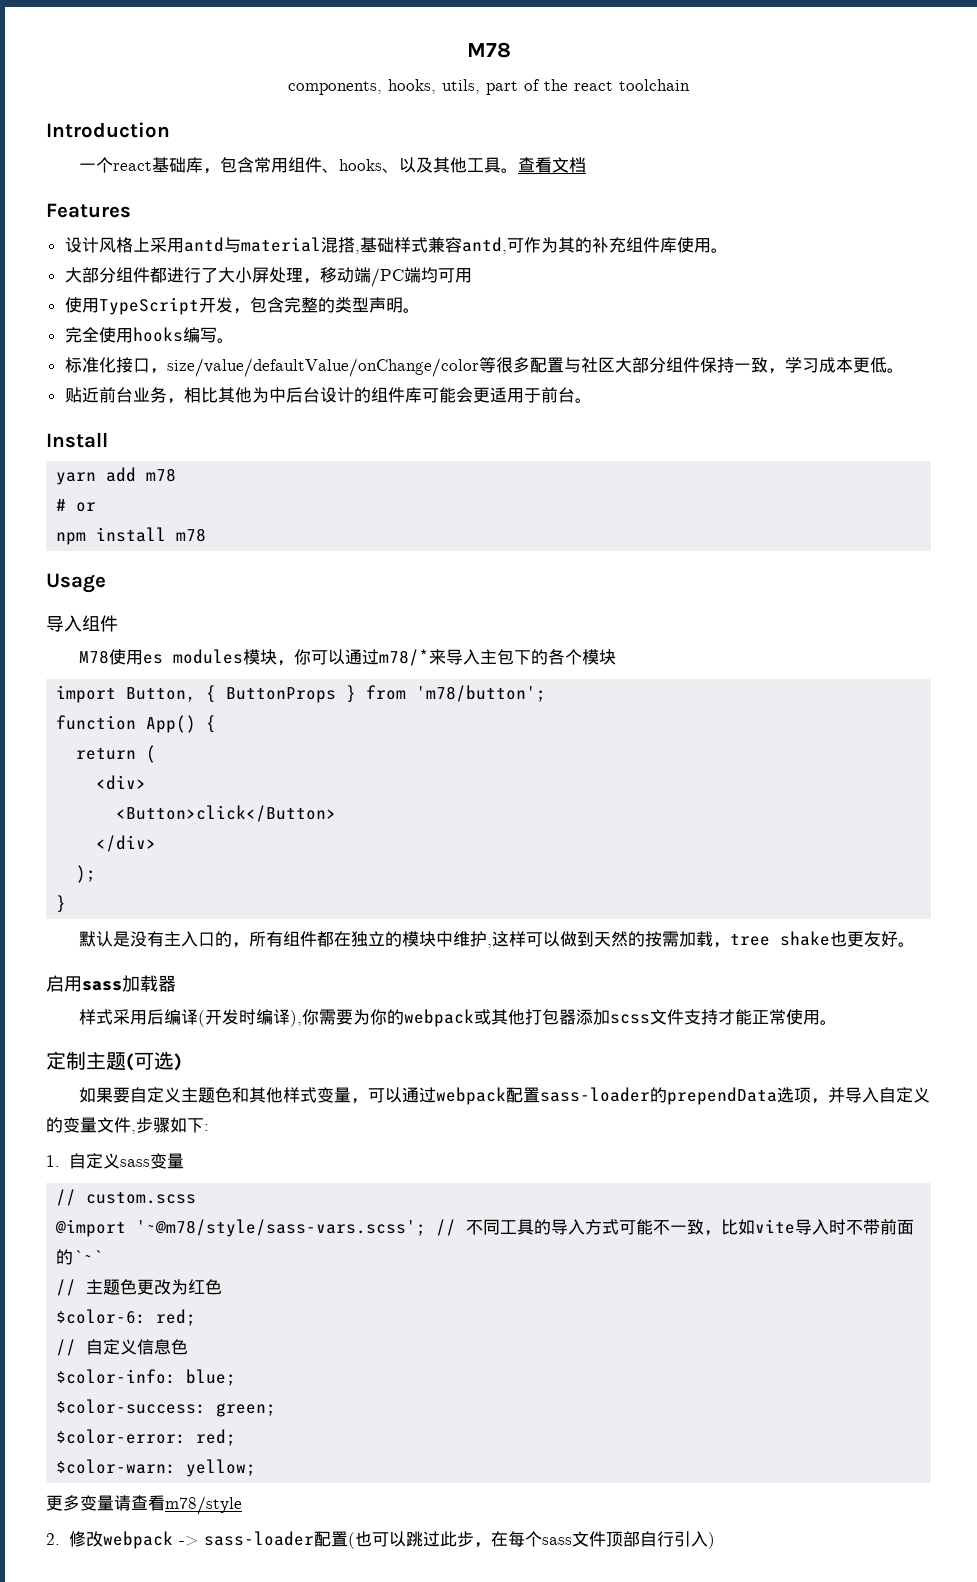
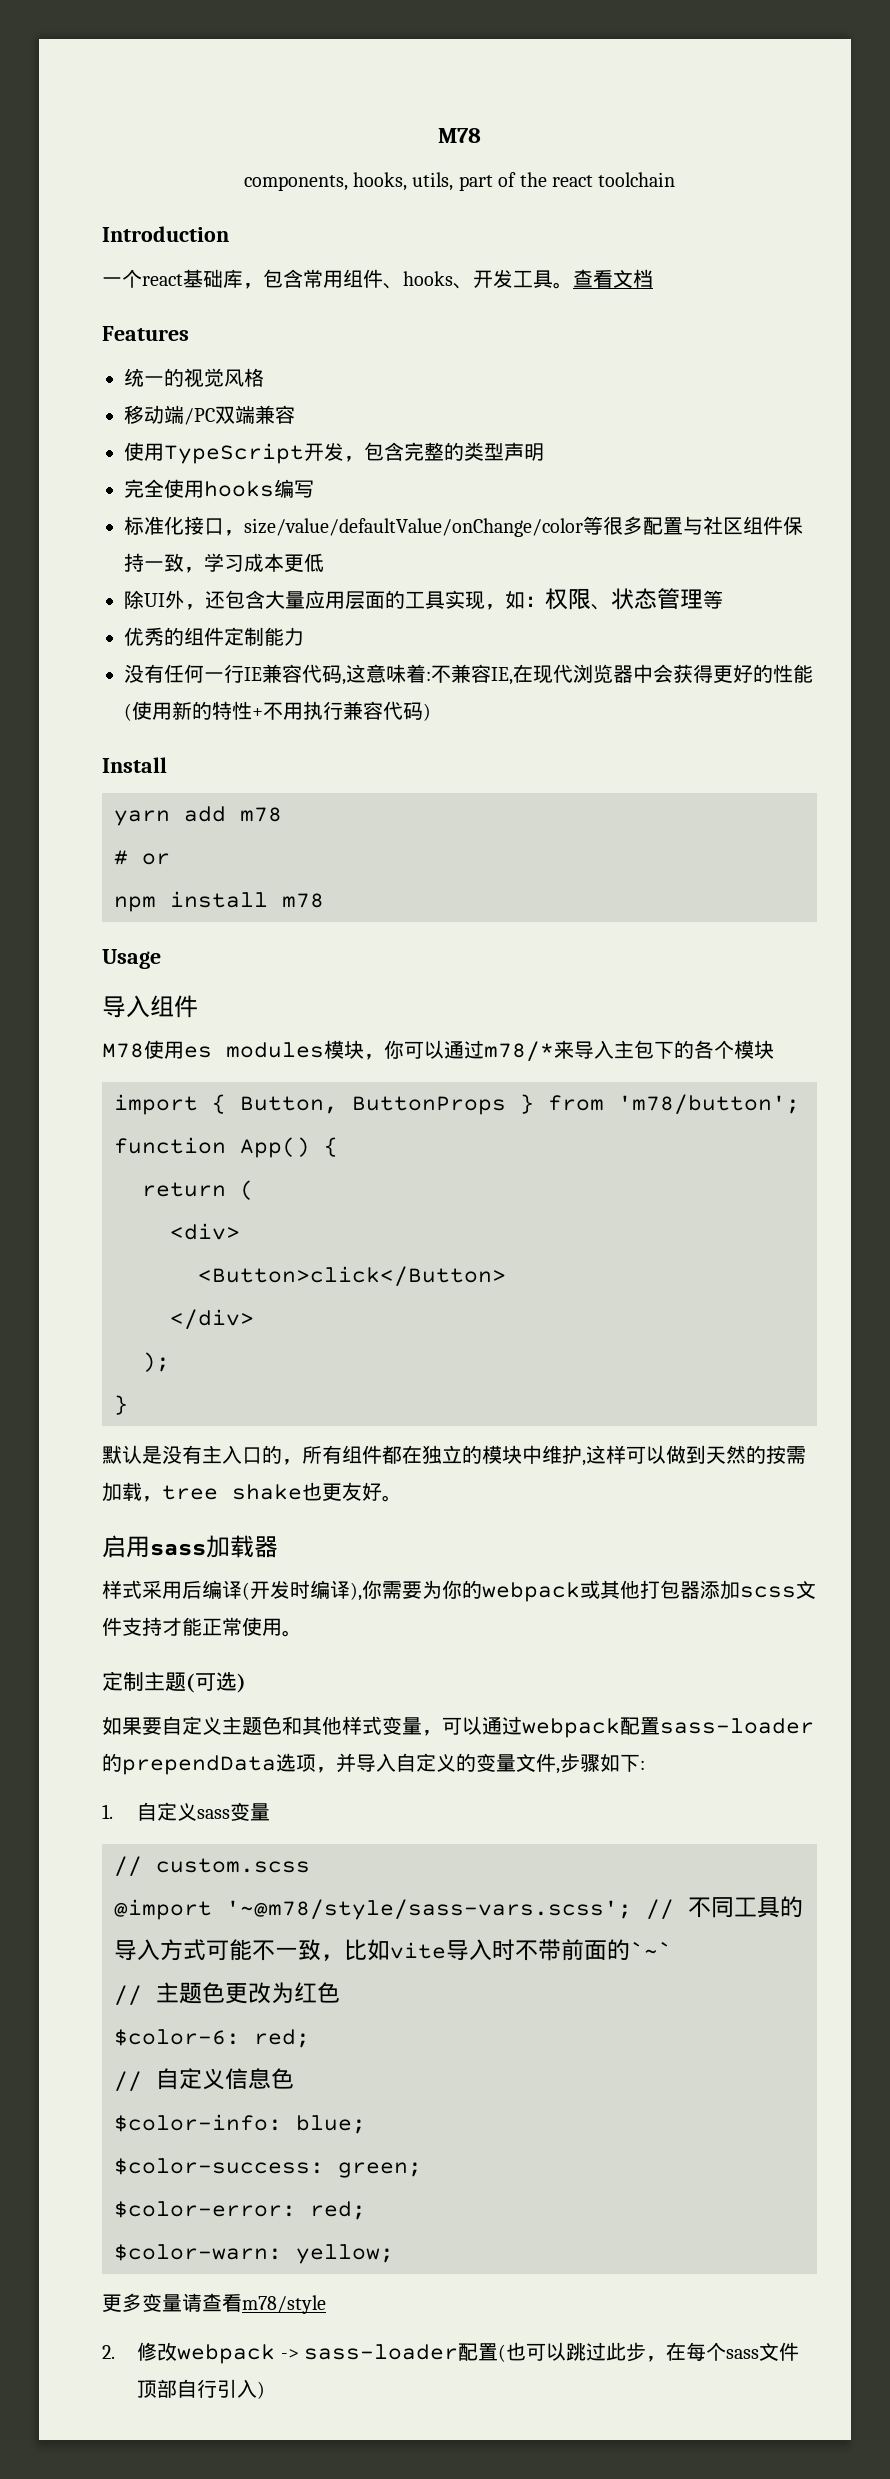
[399,157,468,173] 以及其他 -> [473,269,513,288] 开发
[64,237,99,253] 设计 -> [124,368,224,388] 统一的视觉
[132,237,728,254] [64,267,320,284] 上采用antd与material混搭,基础样式兼容antd,可作为其的补充组件库使用。 // 大部分组件都进行了大小屏处理， -> (264, 377) //
[403,267,472,283] 端均可用 -> [215,405,295,424] 双端兼容
[402,308,420,313] 。 -> (544, 452) none
[216,338,234,343] 。 -> (314, 489) none
[614,357,666,373] 大部分 -> (743, 526) none
[886,368,904,373] [64,387,592,404] 。 // 贴近前台业务，相比其他为中后台设计的组件库可能会更适用于前台。 -> [124,588,723,610] [124,627,304,646] [124,664,813,685] [124,701,431,721] // 除UI外，还包含大量应用层面的工具实现，如：权限、状态管理等 // 优秀的组件定制能力 // 没有任何一行IE兼容代码,这意味着:不兼容IE,在现代浏览器中会获得更好的性能(使用新的特性+不用执行兼容代码)
[126,685,217,703] Button, { -> [212,1094,338,1114] { Button,

